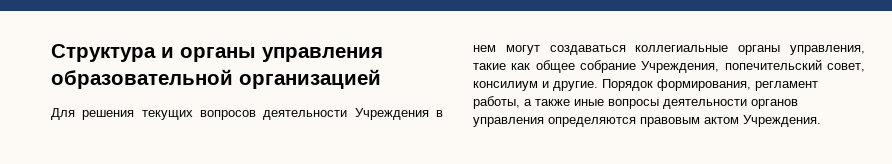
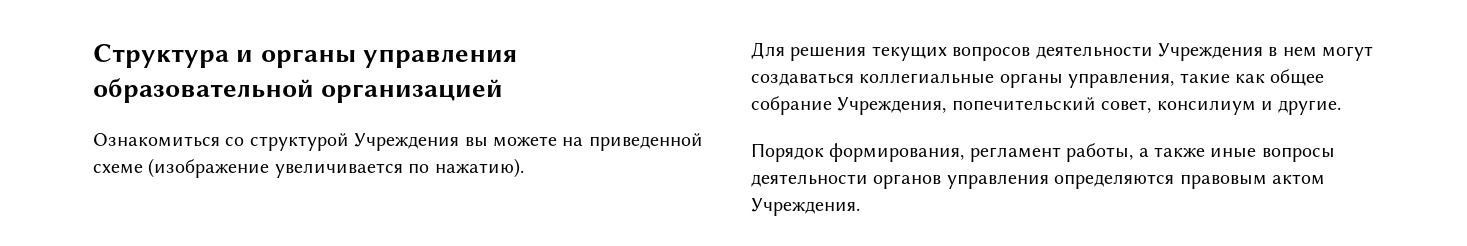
(381, 79) none -> [93,133,703,151] [93,158,524,178] // Ознакомиться со структурой Учреждения вы можете на приведенной схеме (изображение увеличивается по нажатию).
(598, 86) none -> (1342, 107) //

